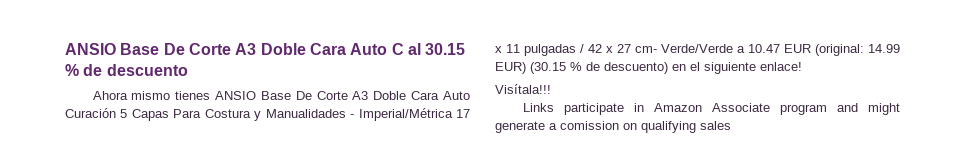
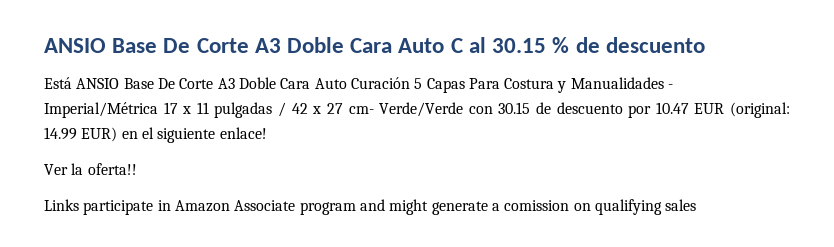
[92,91,211,100] Ahora mismo tienes -> [44,77,72,89] Está
[737,46,745,53] a -> [468,102,652,118] con 30.15 de descuento por
[530,62,668,74] (30.15 % de descuento) -> (118, 134) none
[495,84,551,94] Visítala!!! -> [44,163,137,175] Ver la oferta!!

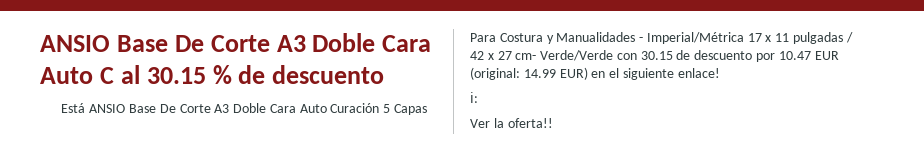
(267, 133) none -> [470,92,478,103] // ℹ:
[44,199,697,215] // Links participate in Amazon Associate program and might generate a comission on qualifying sales -> (553, 123) none

